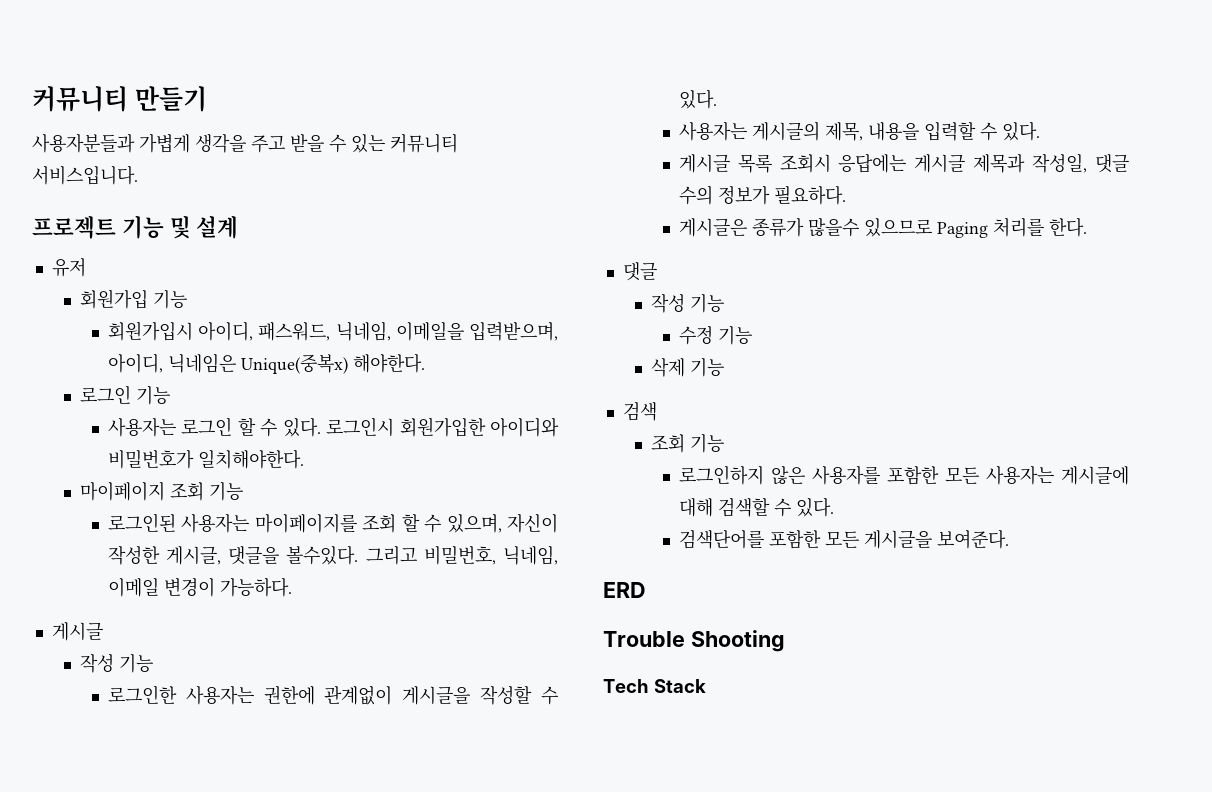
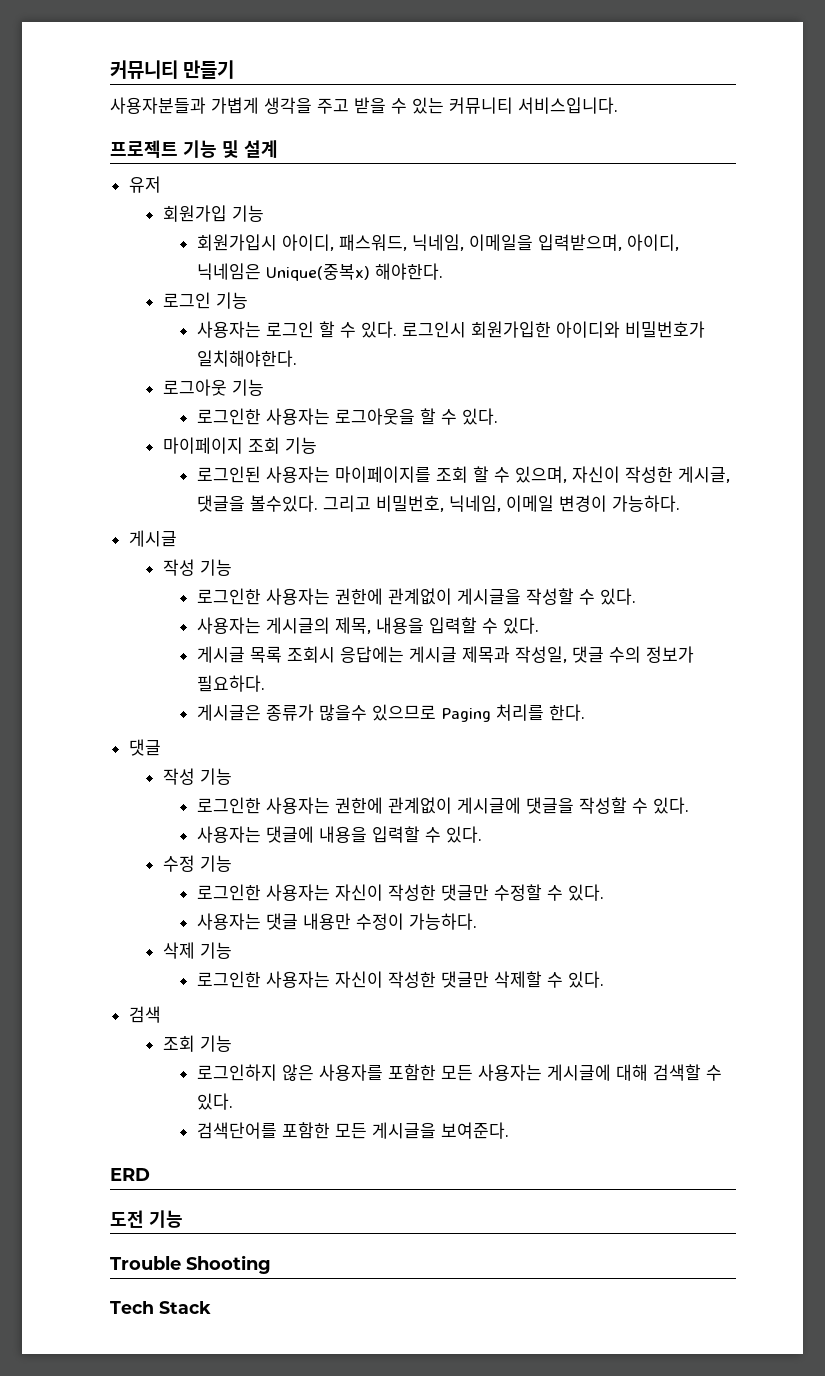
(304, 459) none -> [162,379,264,396] [196,408,498,425] // 로그아웃 기능 // 로그인한 사용자는 로그아웃을 할 수 있다.
[678,326,752,345] [650,358,724,377] 수정 기능 // 삭제 기능 -> [196,797,689,814] [196,826,482,843] [162,855,232,872] [196,884,604,901] [196,913,477,930] [162,942,232,959] [196,971,604,988] 로그인한 사용자는 권한에 관계없이 게시글에 댓글을 작성할 수 있다. // 사용자는 댓글에 내용을 입력할 수 있다. // 수정 기능 // 로그인한 사용자는 자신이 작성한 댓글만 수정할 수 있다. // 사용자는 댓글 내용만 수정이 가능하다. // 삭제 기능 // 로그인한 사용자는 자신이 작성한 댓글만 삭제할 수 있다.
(646, 590) none -> [110,1210,183,1228] // 도전 기능

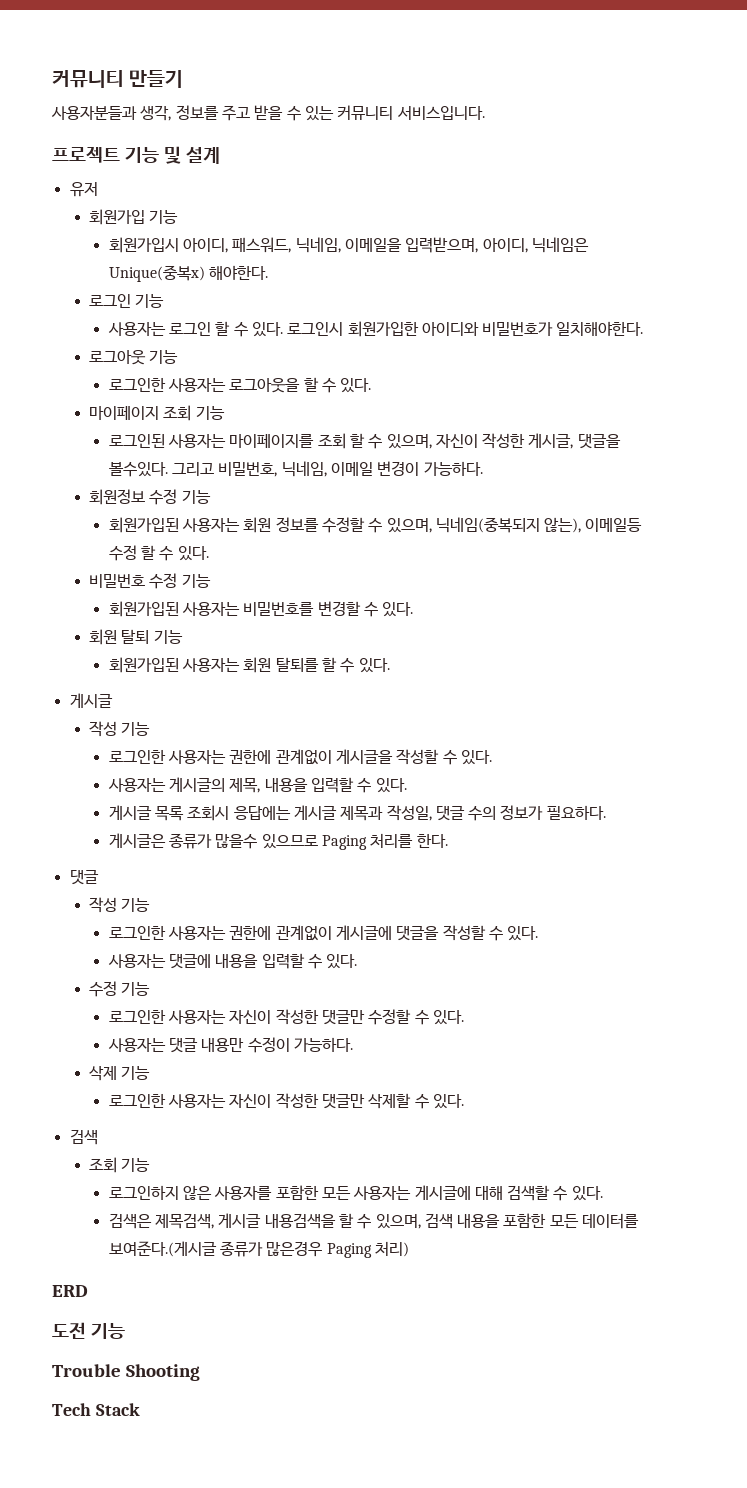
[211,97,312,114] 가볍게 생각을 -> [140,105,219,121] 생각, 정보를
(680, 503) none -> [89,489,211,505] [108,517,643,533] [108,545,209,561] [89,573,211,589] [108,601,414,617] [89,629,183,645] [108,657,390,673] // 회원정보 수정 기능 // 회원가입된 사용자는 회원 정보를 수정할 수 있으며, 닉네임(중복되지 않는), 이메일등 수정 할 수 있다. // 비밀번호 수정 기능 // 회원가입된 사용자는 비밀번호를 변경할 수 있다. // 회원 탈퇴 기능 // 회원가입된 사용자는 회원 탈퇴를 할 수 있다.
[196,1122,509,1139] 검색단어를 포함한 모든 게시글을 보여준다. -> [108,1213,640,1229] [108,1241,409,1258] 검색은 제목검색, 게시글 내용검색을 할 수 있으며, 검색 내용을 포함한 모든 데이터를 보여준다.(게시글 종류가 많은경우 Paging 처리)

